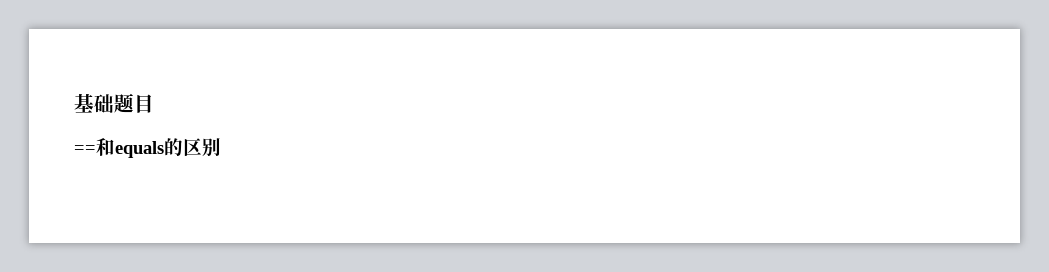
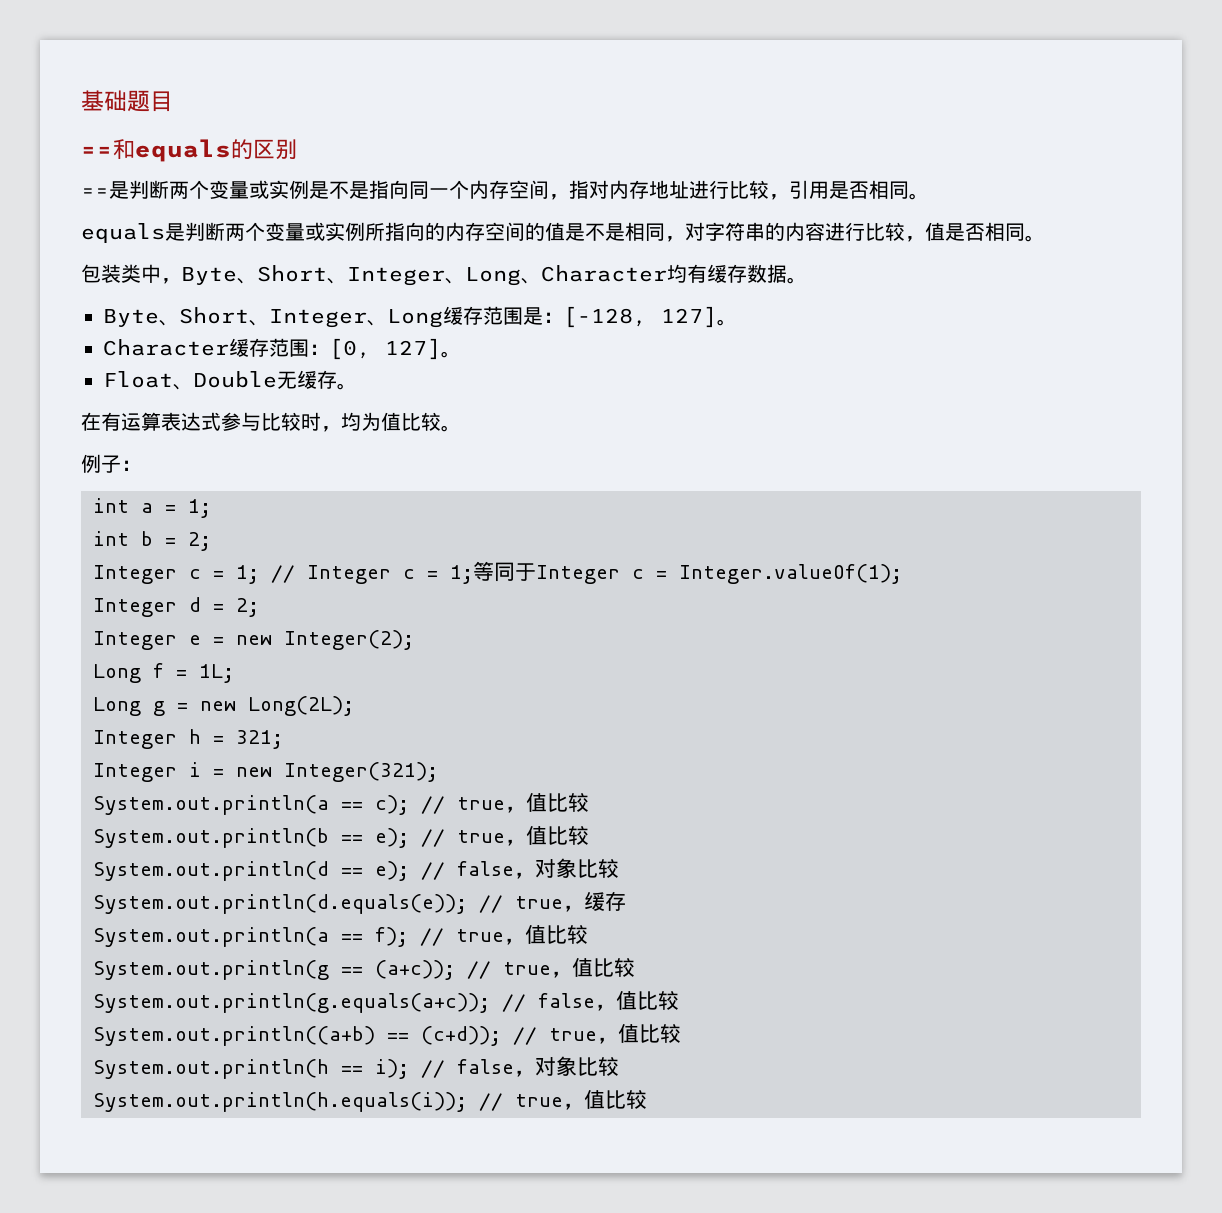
(221, 147) none -> [81,180,929,200] [81,222,1045,243] [81,264,807,286] [103,306,737,328] [103,338,461,360] [103,370,357,390] [81,412,461,432] [81,454,141,473] [93,498,211,518] [93,531,211,551] [93,561,902,584] [93,597,259,617] [93,630,414,650] [93,663,234,683] [93,696,354,716] [93,729,283,749] [93,762,438,782] [93,793,589,815] [93,826,589,848] [93,858,619,881] [93,891,626,914] [93,925,588,947] [93,958,635,980] [93,991,679,1013] [93,1024,681,1046] [93,1056,619,1079] [93,1090,647,1112] // ==是判断两个变量或实例是不是指向同一个内存空间，指对内存地址进行比较，引用是否相同。 // equals是判断两个变量或实例所指向的内存空间的值是不是相同，对字符串的内容进行比较，值是否相同。 // 包装类中，Byte、Short、Integer、Long、Character均有缓存数据。 // Byte、Short、Integer、Long缓存范围是：[-128, 127]。 // Character缓存范围：[0, 127]。 // Float、Double无缓存。 // 在有运算表达式参与比较时，均为值比较。 // 例子： // int a = 1; // int b = 2; // Integer c = 1; // Integer c = 1;等同于Integer c = Integer.valueOf(1); // Integer d = 2; // Integer e = new Integer(2); // Long f = 1L; // Long g = new Long(2L); // Integer h = 321; // Integer i = new Integer(321); // System.out.println(a == c); // true，值比较 // System.out.println(b == e); // true，值比较 // System.out.println(d == e); // false，对象比较 // System.out.println(d.equals(e)); // true，缓存 // System.out.println(a == f); // true，值比较 // System.out.println(g == (a+c)); // true，值比较 // System.out.println(g.equals(a+c)); // false，值比较 // System.out.println((a+b) == (c+d)); // true，值比较 // System.out.println(h == i); // false，对象比较 // System.out.println(h.equals(i)); // true，值比较

